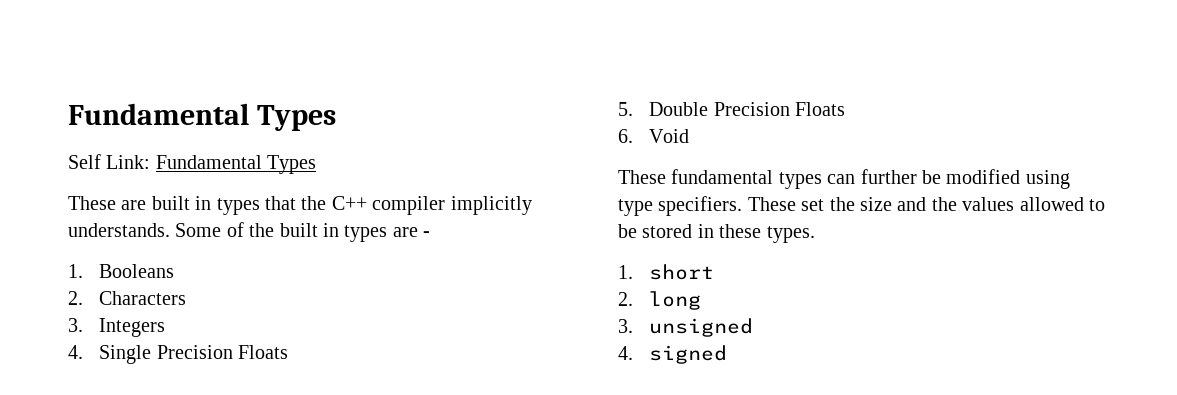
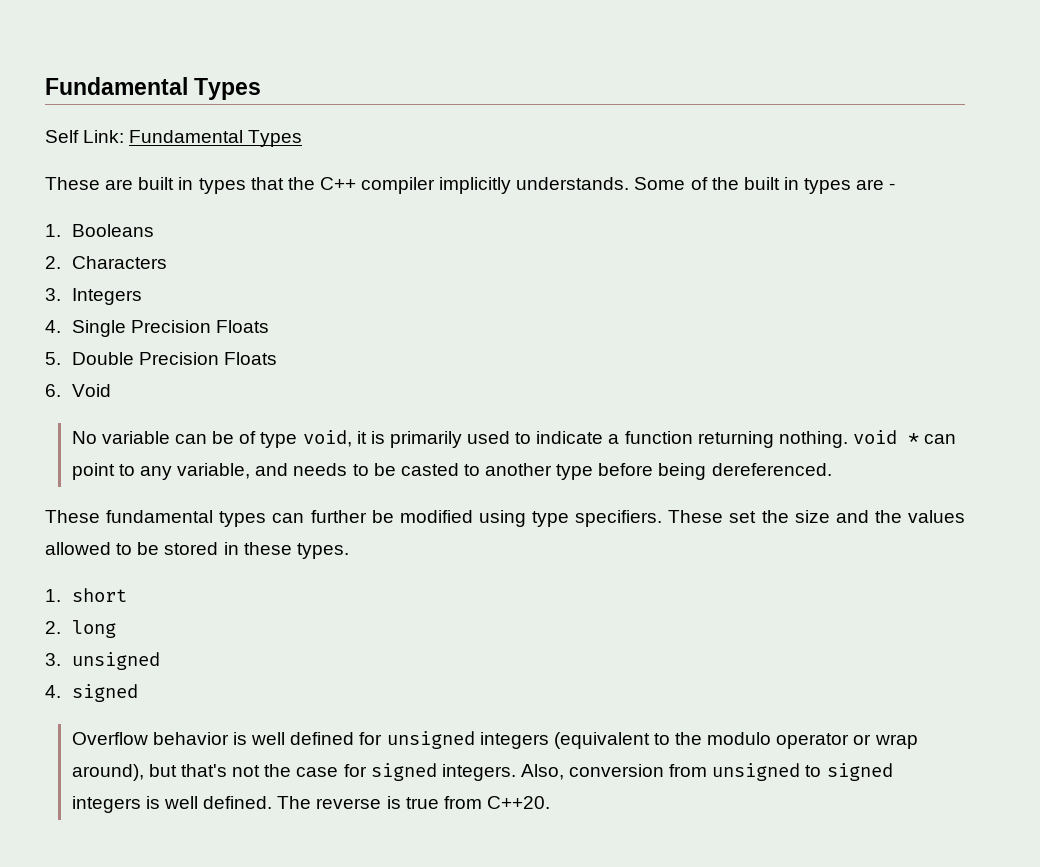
(690, 136) none -> [71,430,957,448] [71,463,832,480] // No variable can be of type void, it is primarily used to indicate a function returning nothing. void * can point to any variable, and needs to be casted to another type before being dereferenced.
(728, 354) none -> [71,731,918,749] [71,763,893,781] [71,796,550,813] // Overflow behavior is well defined for unsigned integers (equivalent to the modulo operator or wrap around), but that's not the case for signed integers. Also, conversion from unsigned to signed integers is well defined. The reverse is true from C++20.

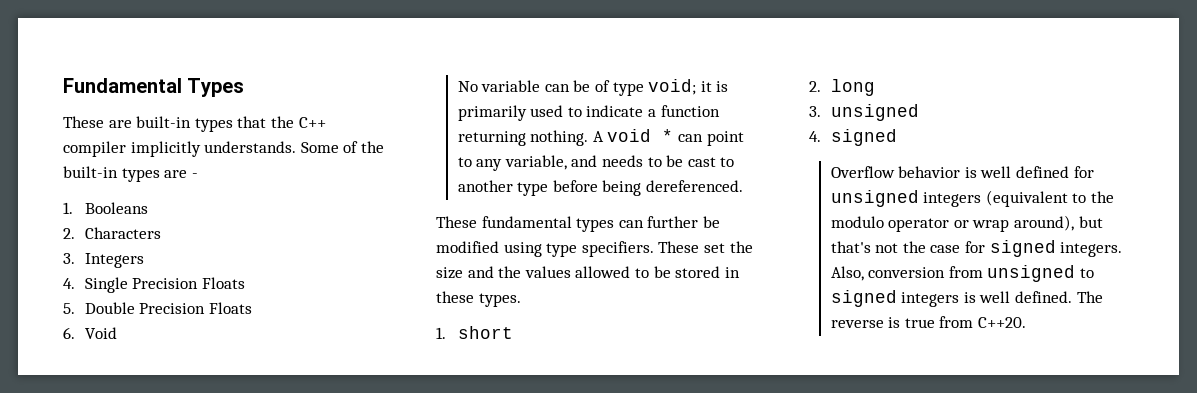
[45,77,262,100] [45,130,303,147] Fundamental Types // Self Link: Fundamental Types -> [63,78,245,97] Fundamental Types
[138,177,194,190] built in -> [136,116,192,128] built-in
[743,177,799,190] built in -> [63,166,118,178] built-in
[302,430,352,447] void, -> [648,79,697,95] void;
(848, 439) none -> [592,131,604,142] A
[400,463,459,476] casted -> [687,157,716,167] cast

